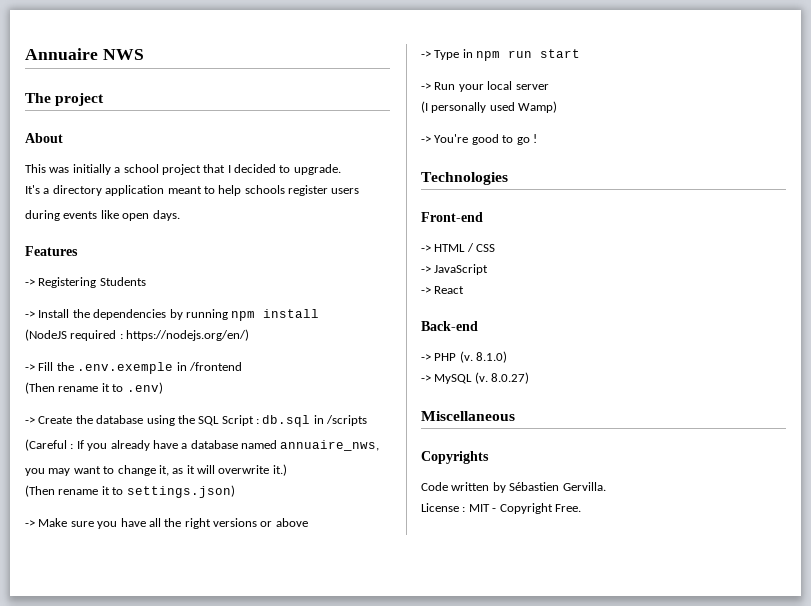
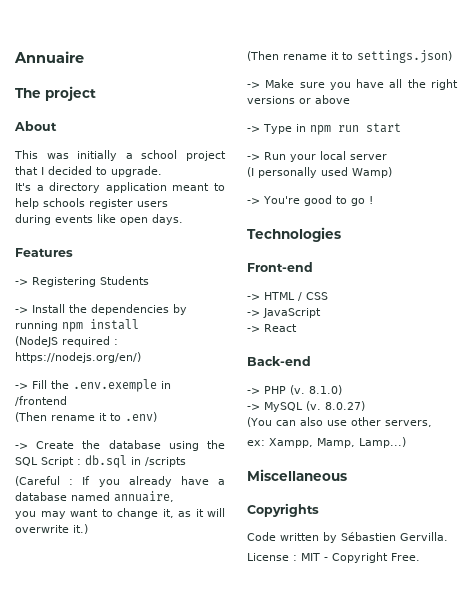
[102,49,144,60] NWS -> (84, 57) none
[280,440,380,451] annuaire_nws, -> [114,491,174,502] annuaire,
(530, 378) none -> [247,417,432,427] [247,437,406,448] // (You can also use other servers, // ex: Xampp, Mamp, Lamp...)

